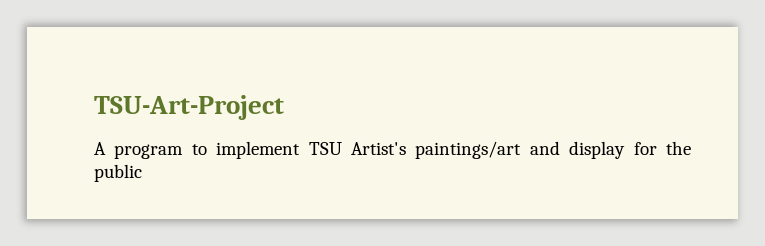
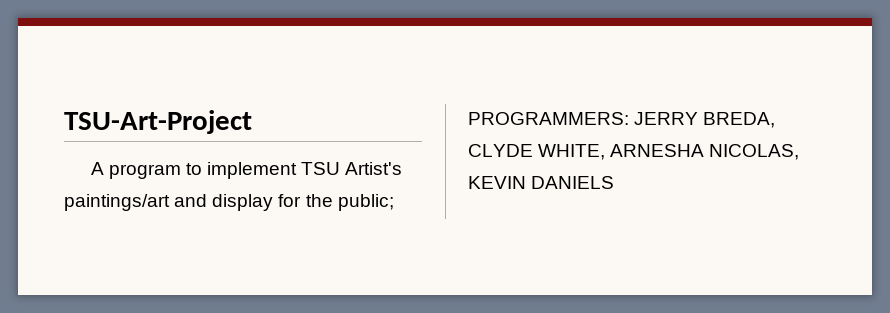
[94,164,142,182] public -> [337,194,394,211] [468,112,776,128] [468,144,800,160] [468,176,615,189] public; PROGRAMMERS: JERRY BREDA, CLYDE WHITE, ARNESHA NICOLAS, KEVIN DANIELS

